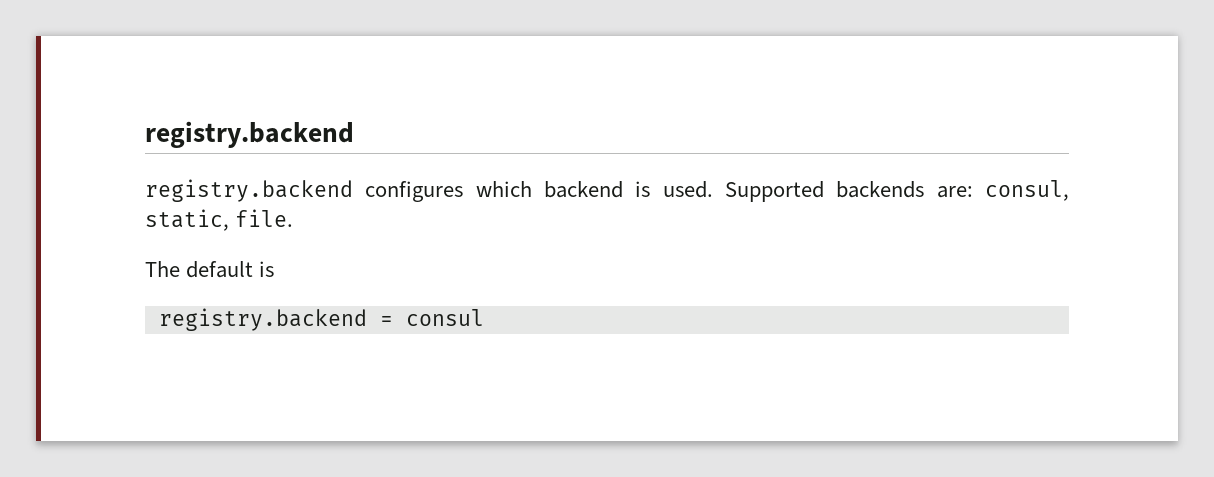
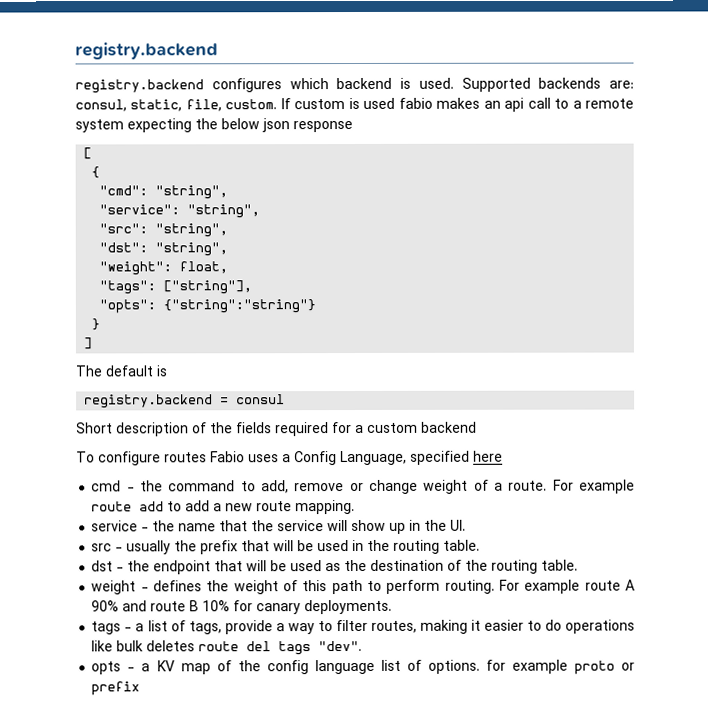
[235,209,294,227] file. -> [185,97,634,112] [75,118,353,133] [83,147,93,160] [91,166,101,179] [99,185,229,200] [99,204,261,219] [99,223,229,238] [99,242,229,257] [99,261,229,276] [99,280,253,295] [99,299,317,314] [91,318,101,331] [83,337,93,350] file, custom. If custom is used fabio makes an api call to a remote system expecting the below json response // [ // { // "cmd": "string", // "service": "string", // "src": "string", // "dst": "string", // "weight": float, // "tags": ["string"], // "opts": {"string":"string"} // } // ]
(484, 317) none -> [76,421,477,437] [76,450,503,466] [91,479,635,494] [91,499,356,515] [91,519,467,534] [91,539,481,555] [91,559,579,575] [91,579,635,595] [91,599,393,615] [91,619,636,635] [91,640,363,656] [91,659,635,675] [91,681,141,696] // Short description of the fields required for a custom backend // To configure routes Fabio uses a Config Language, specified here // cmd - the command to add, remove or change weight of a route. For example route add to add a new route mapping. // service - the name that the service will show up in the UI. // src - usually the prefix that will be used in the routing table. // dst - the endpoint that will be used as the destination of the routing table. // weight - defines the weight of this path to perform routing. For example route A 90% and route B 10% for canary deployments. // tags - a list of tags, provide a way to filter routes, making it easier to do operations like bulk deletes route del tags "dev". // opts - a KV map of the config language list of options. for example proto or prefix

